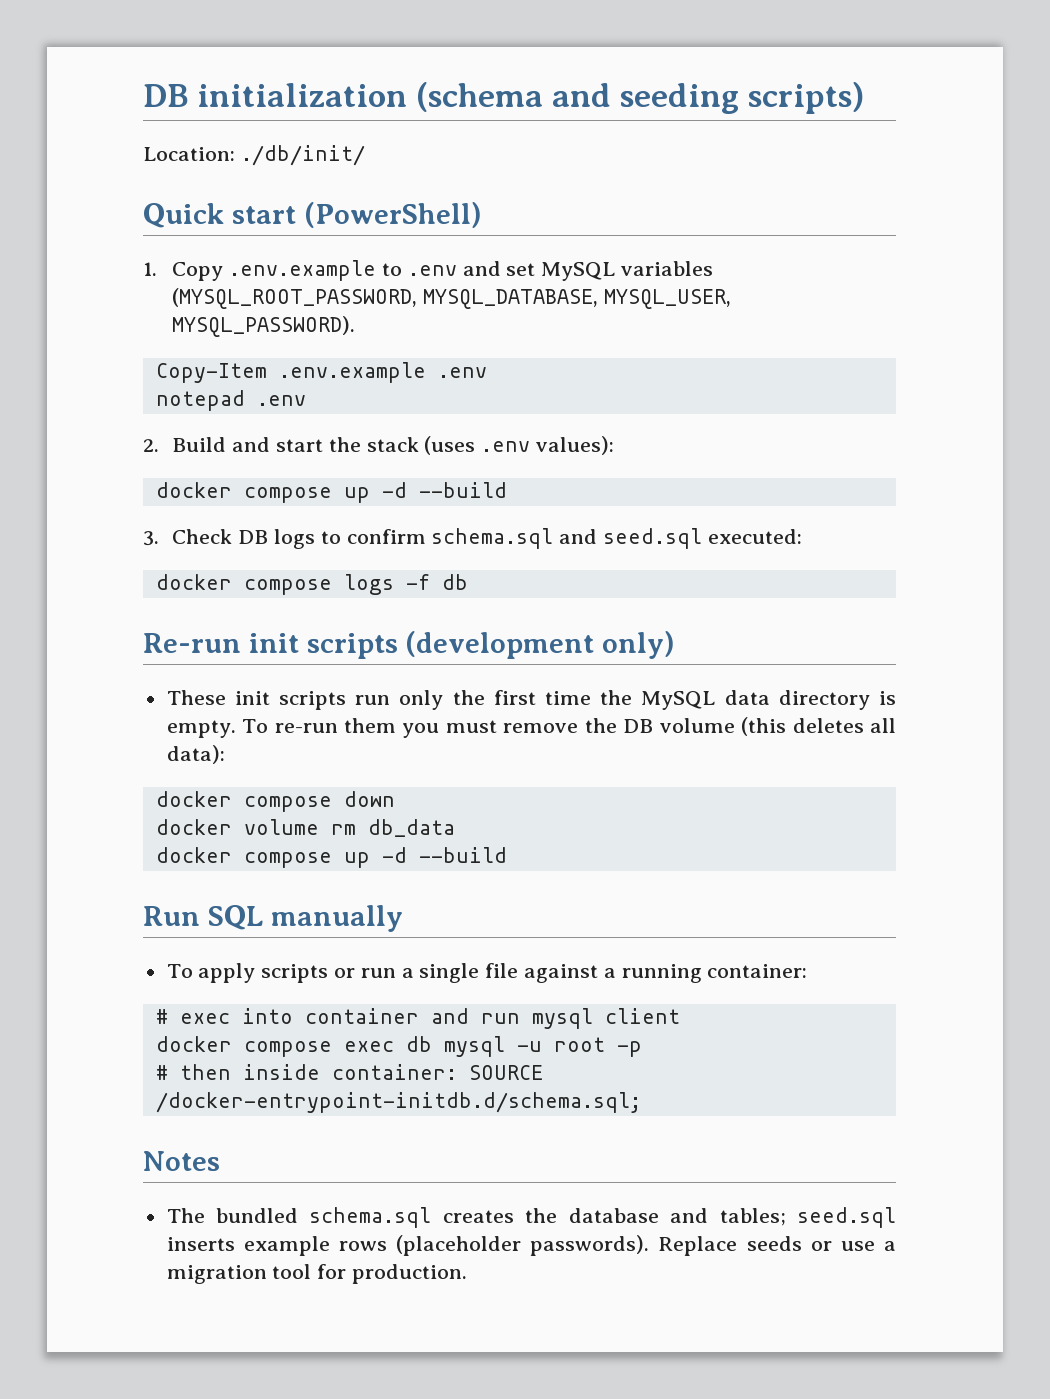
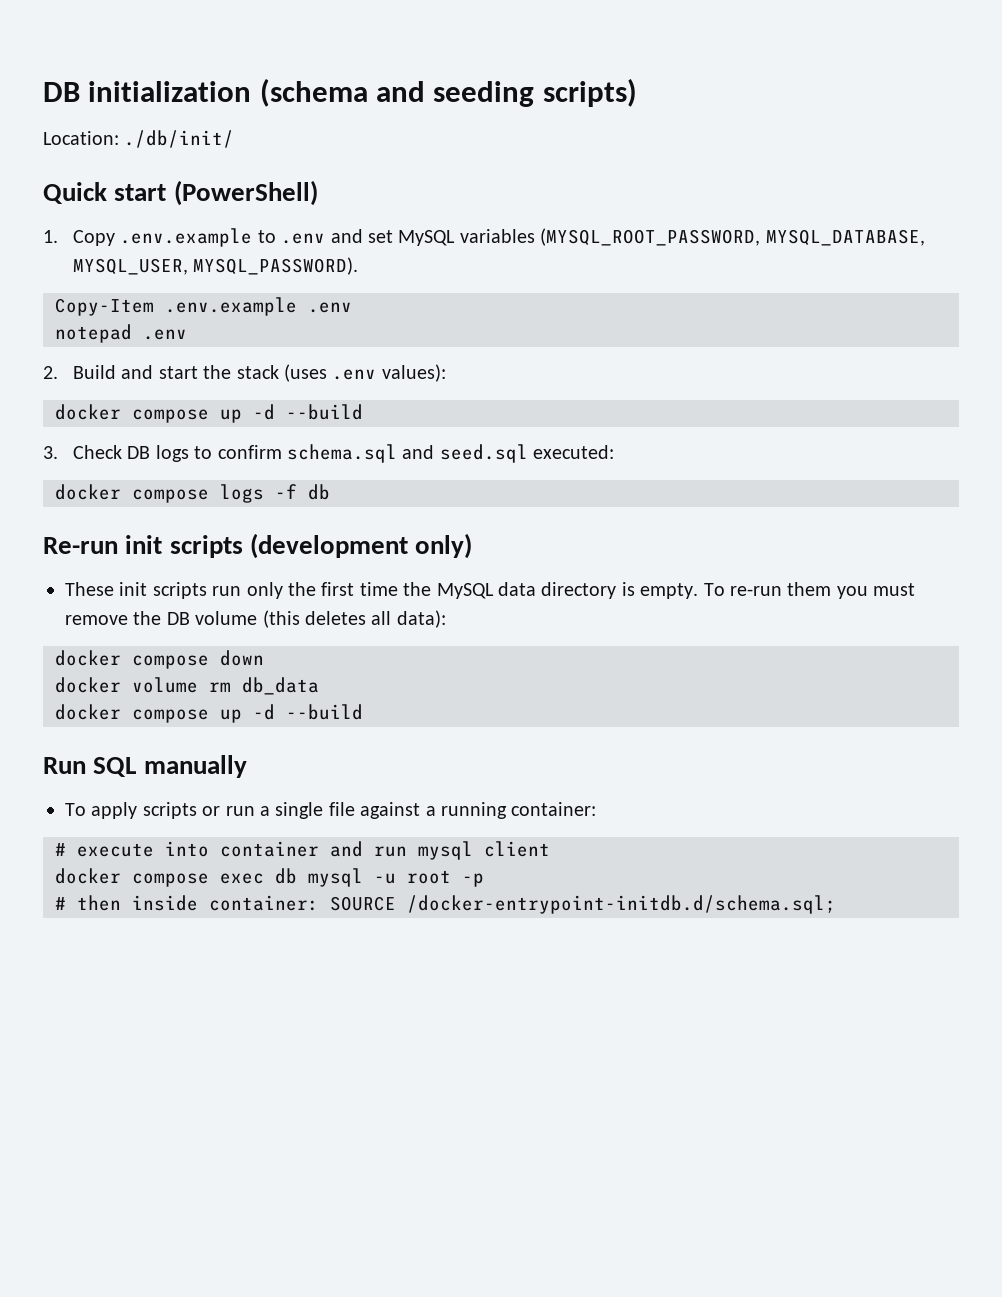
[179,1013,230,1024] exec -> [77,843,154,857] execute
[143,1151,220,1171] [166,1207,896,1228] [166,1235,896,1256] [166,1264,468,1284] // Notes // The bundled schema.sql creates the database and tables; seed.sql inserts example rows (placeholder passwords). Replace seeds or use a migration tool for production. -> (836, 904) none

